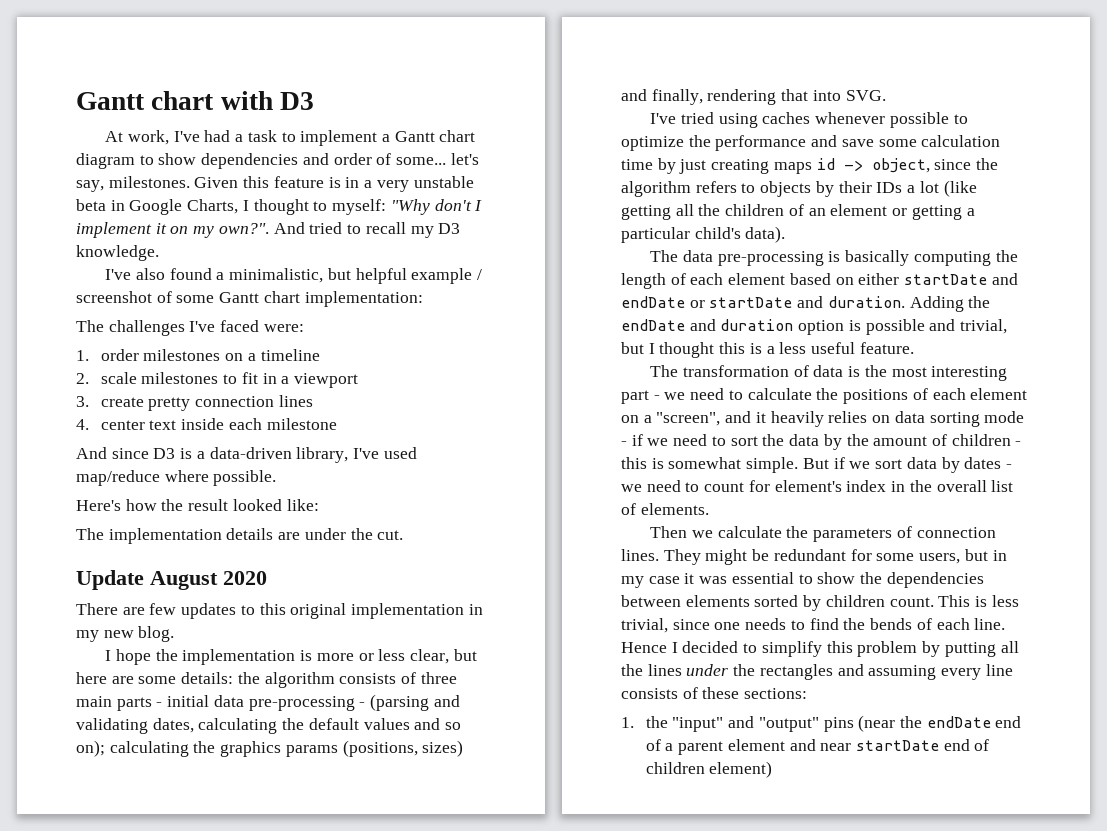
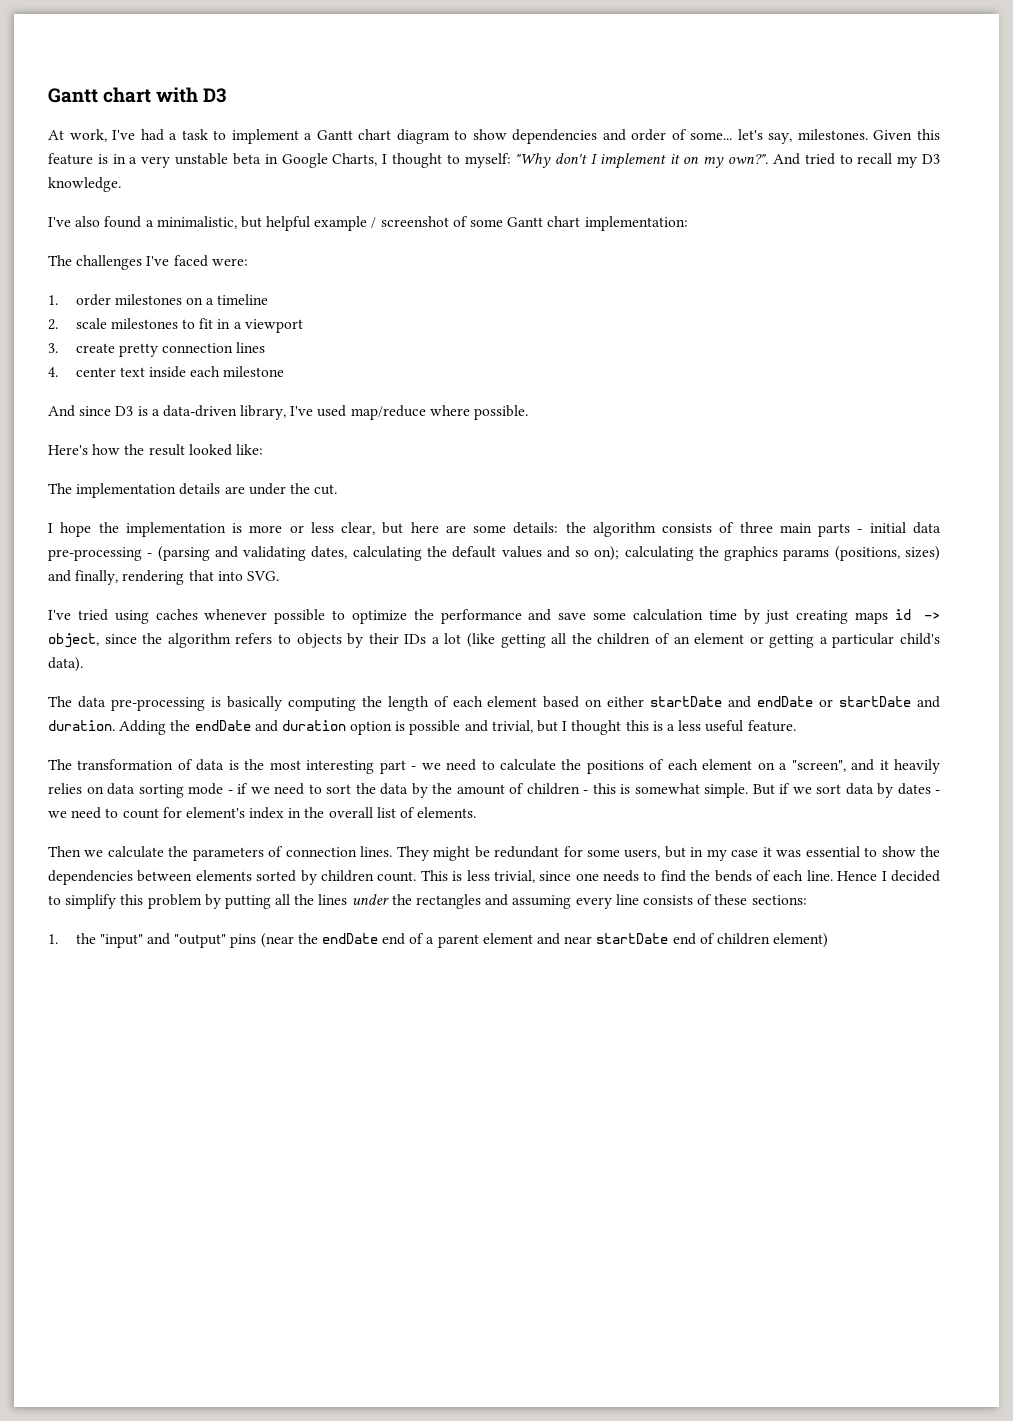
[76,570,267,590] [76,603,483,619] [76,626,175,642] // Update August 2020 // There are few updates to this original implementation in my new blog. -> (338, 489) none

